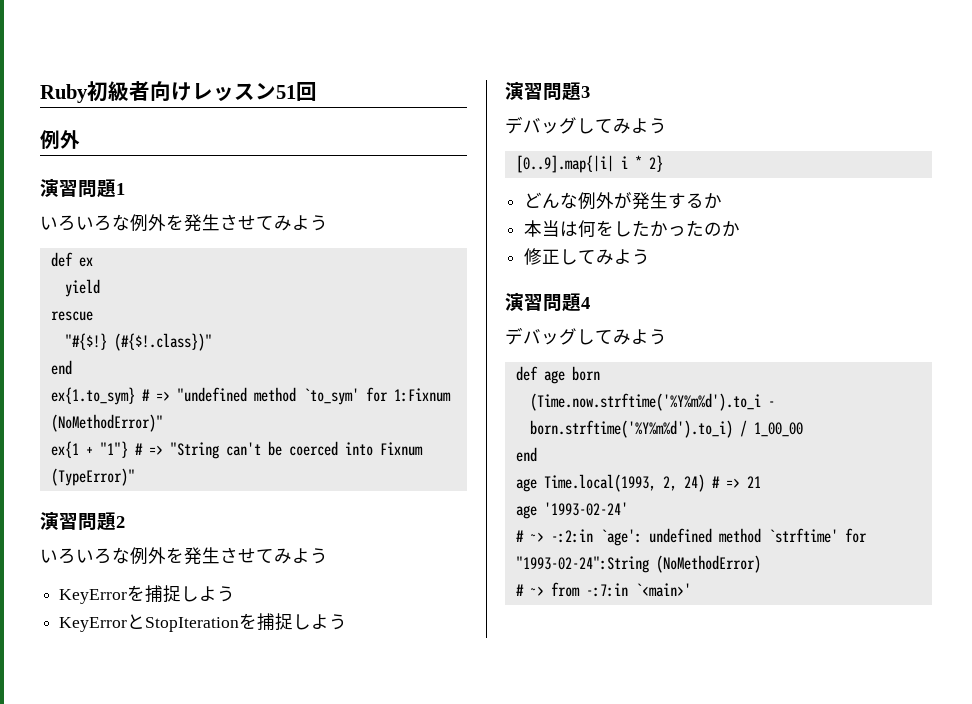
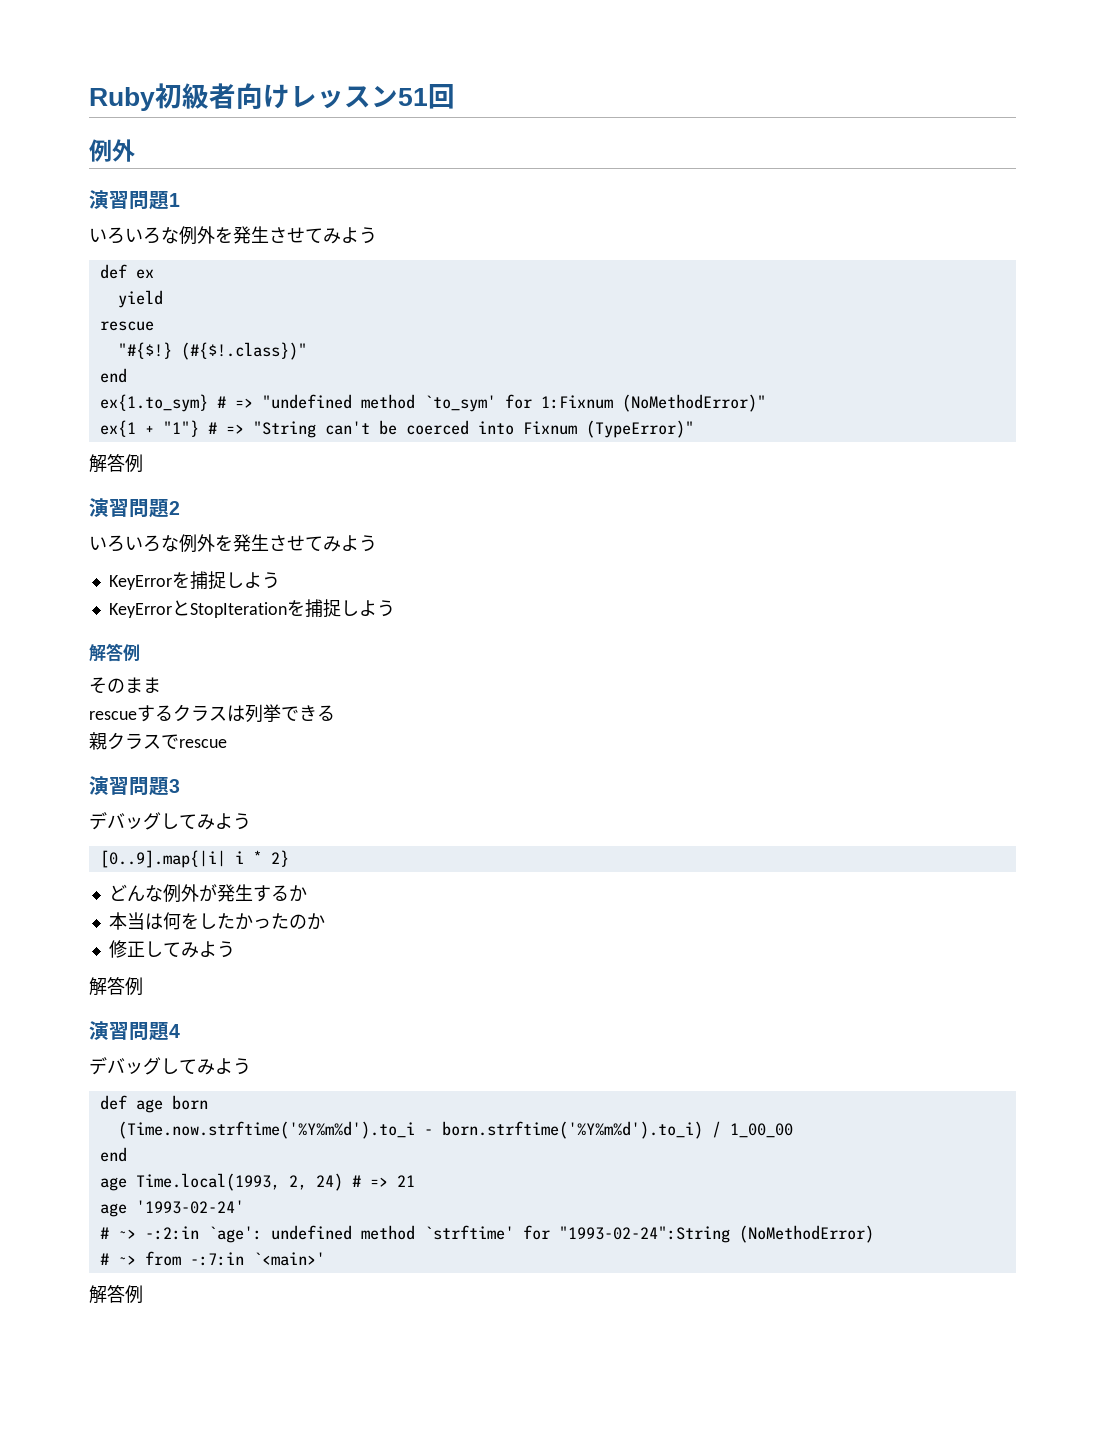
(135, 477) none -> [89,454,143,473] // 解答例
(348, 622) none -> [89,643,140,662] [89,677,161,694] [89,704,335,723] [89,732,227,750] // 解答例 // そのまま // rescueするクラスは列挙できる // 親クラスでrescue
(651, 257) none -> [89,977,143,996] // 解答例
(691, 590) none -> [89,1285,143,1304] // 解答例

